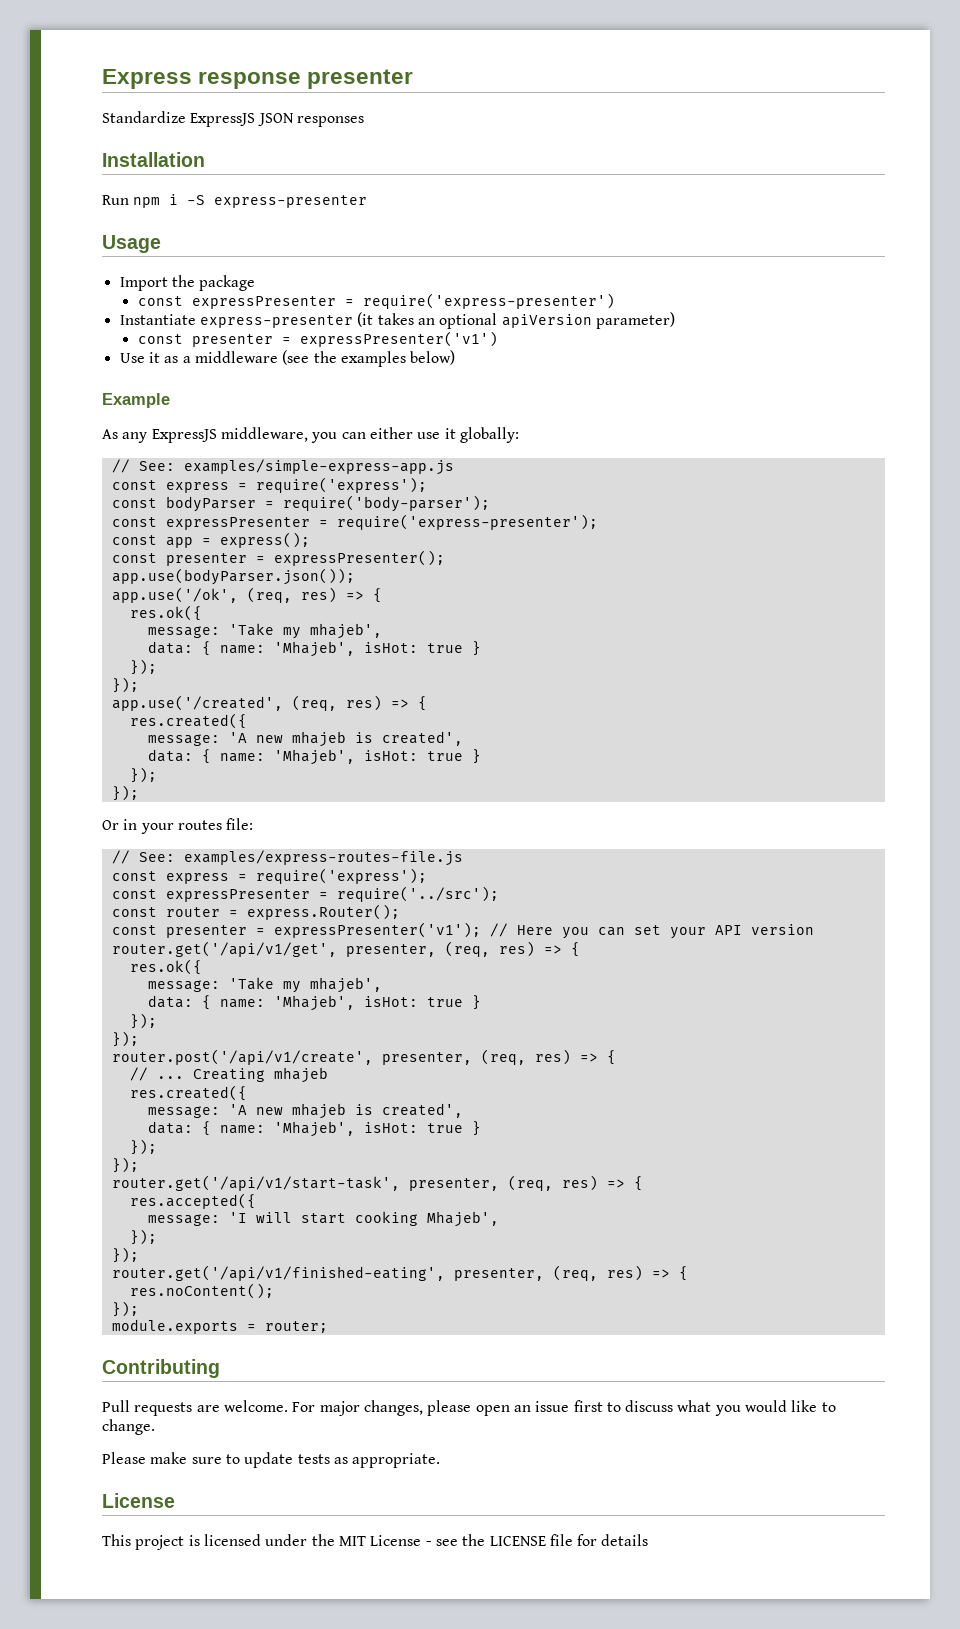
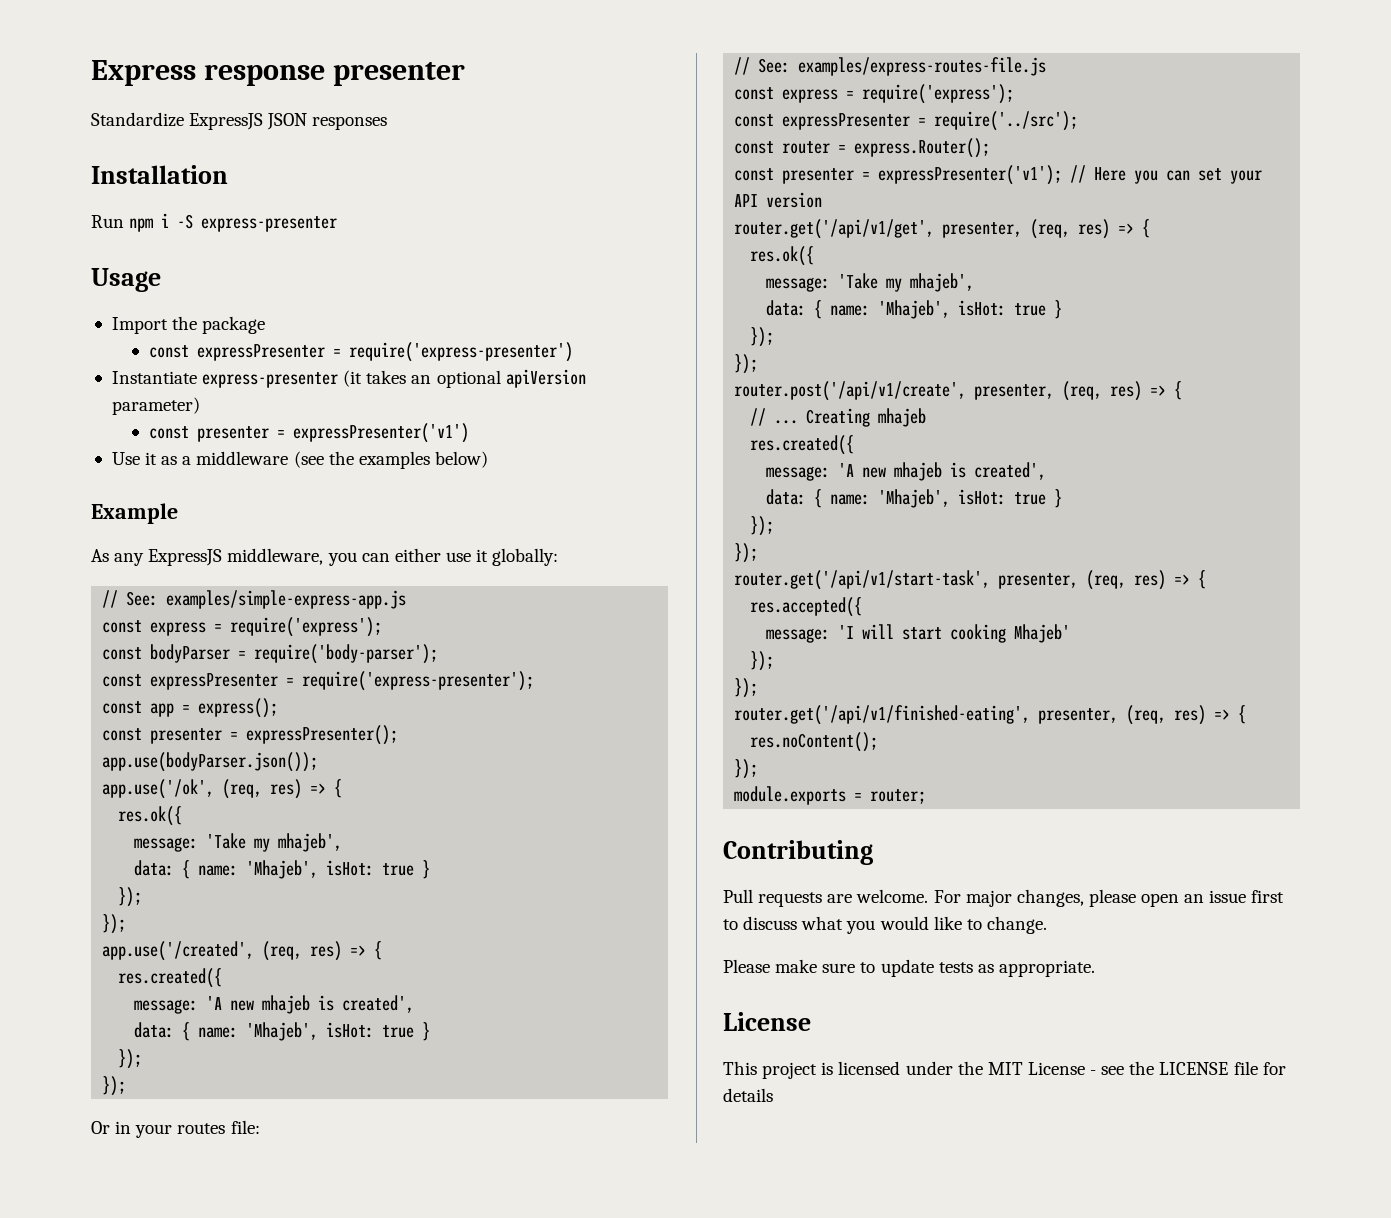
[426,1211,499,1227] Mhajeb', -> [1014,624,1071,643] Mhajeb'

